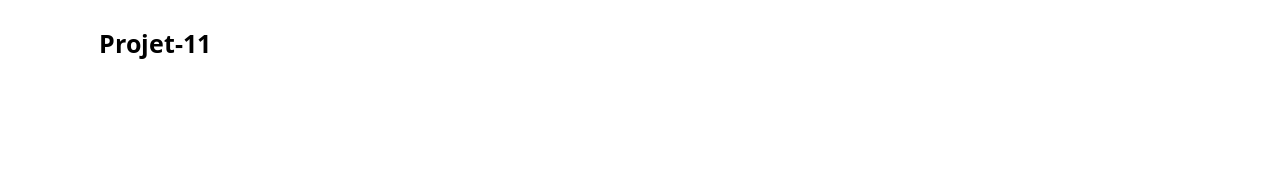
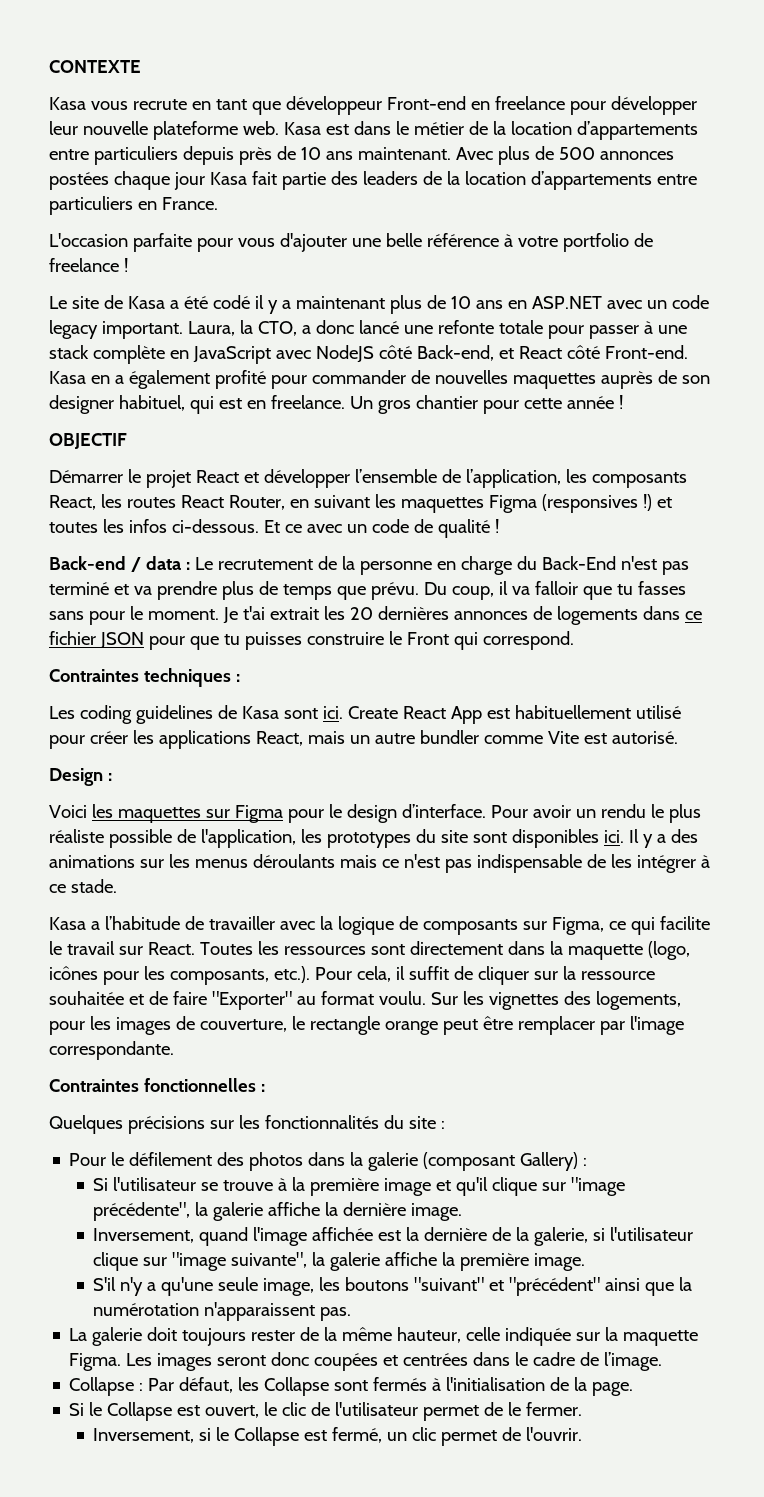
[99,34,211,59] Projet-11 -> [49,60,141,73] [49,96,697,115] [49,121,698,140] [49,146,674,165] [49,171,697,190] [49,196,218,215] [49,233,653,252] [49,258,128,272] [49,295,709,314] [49,320,687,339] [49,345,688,364] [49,370,710,389] [49,395,623,414] [49,433,127,449] [49,469,687,488] [49,494,672,513] [49,519,499,538] [49,556,689,575] [49,581,686,600] [49,606,702,625] [49,631,574,650] [49,668,240,687] [49,705,681,724] [49,730,678,749] [49,768,112,786] [49,804,701,823] [49,829,698,848] [49,854,710,873] [49,879,117,893] [49,916,710,935] [49,941,690,960] [49,966,655,985] [49,991,681,1010] [49,1016,684,1035] [49,1041,174,1060] [49,1078,265,1092] [49,1115,445,1134] [69,1152,588,1171] [93,1177,626,1196] [93,1202,463,1221] [93,1227,694,1246] [93,1252,586,1271] [93,1277,693,1296] [93,1302,352,1321] [69,1327,699,1346] [69,1352,663,1371] [69,1377,634,1396] [69,1402,583,1421] [93,1427,583,1446] CONTEXTE // Kasa vous recrute en tant que développeur Front-end en freelance pour développer leur nouvelle plateforme web. Kasa est dans le métier de la location d’appartements entre particuliers depuis près de 10 ans maintenant. Avec plus de 500 annonces postées chaque jour Kasa fait partie des leaders de la location d’appartements entre particuliers en France. // L'occasion parfaite pour vous d'ajouter une belle référence à votre portfolio de freelance ! // Le site de Kasa a été codé il y a maintenant plus de 10 ans en ASP.NET avec un code legacy important. Laura, la CTO, a donc lancé une refonte totale pour passer à une stack complète en JavaScript avec NodeJS côté Back-end, et React côté Front-end. Kasa en a également profité pour commander de nouvelles maquettes auprès de son designer habituel, qui est en freelance. Un gros chantier pour cette année ! // OBJECTIF // Démarrer le projet React et développer l’ensemble de l’application, les composants React, les routes React Router, en suivant les maquettes Figma (responsives !) et toutes les infos ci-dessous. Et ce avec un code de qualité ! // Back-end / data : Le recrutement de la personne en charge du Back-End n'est pas terminé et va prendre plus de temps que prévu. Du coup, il va falloir que tu fasses sans pour le moment. Je t'ai extrait les 20 dernières annonces de logements dans ce fichier JSON pour que tu puisses construire le Front qui correspond. // Contraintes techniques : // Les coding guidelines de Kasa sont ici. Create React App est habituellement utilisé pour créer les applications React, mais un autre bundler comme Vite est autorisé. // Design : // Voici les maquettes sur Figma pour le design d’interface. Pour avoir un rendu le plus réaliste possible de l'application, les prototypes du site sont disponibles ici. Il y a des animations sur les menus déroulants mais ce n'est pas indispensable de les intégrer à ce stade. // Kasa a l’habitude de travailler avec la logique de composants sur Figma, ce qui facilite le travail sur React. Toutes les ressources sont directement dans la maquette (logo, icônes pour les composants, etc.). Pour cela, il suffit de cliquer sur la ressource souhaitée et de faire "Exporter" au format voulu. Sur les vignettes des logements, pour les images de couverture, le rectangle orange peut être remplacer par l'image correspondante. // Contraintes fonctionnelles : // Quelques précisions sur les fonctionnalités du site : // Pour le défilement des photos dans la galerie (composant Gallery) : // Si l'utilisateur se trouve à la première image et qu'il clique sur "image précédente", la galerie affiche la dernière image. // Inversement, quand l'image affichée est la dernière de la galerie, si l'utilisateur clique sur "image suivante", la galerie affiche la première image. // S'il n'y a qu'une seule image, les boutons "suivant" et "précédent" ainsi que la numérotation n'apparaissent pas. // La galerie doit toujours rester de la même hauteur, celle indiquée sur la maquette Figma. Les images seront donc coupées et centrées dans le cadre de l’image. // Collapse : Par défaut, les Collapse sont fermés à l'initialisation de la page. // Si le Collapse est ouvert, le clic de l'utilisateur permet de le fermer. // Inversement, si le Collapse est fermé, un clic permet de l'ouvrir.

